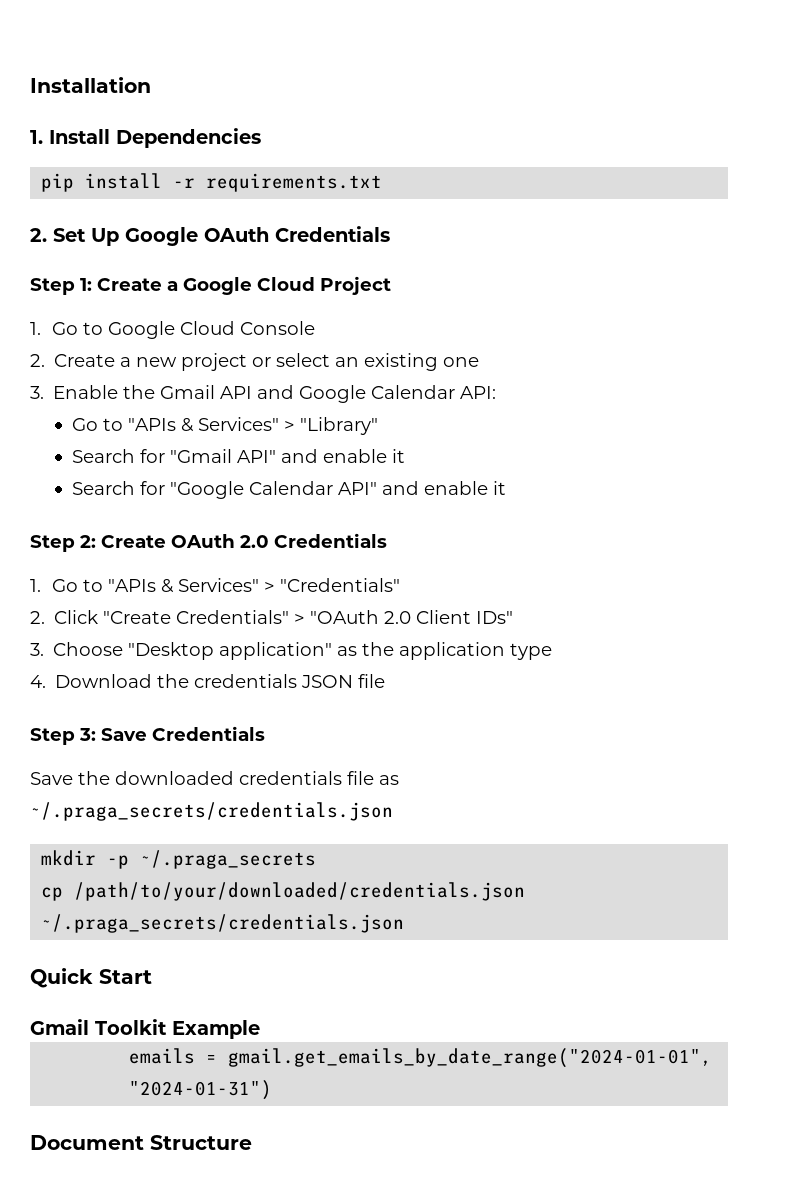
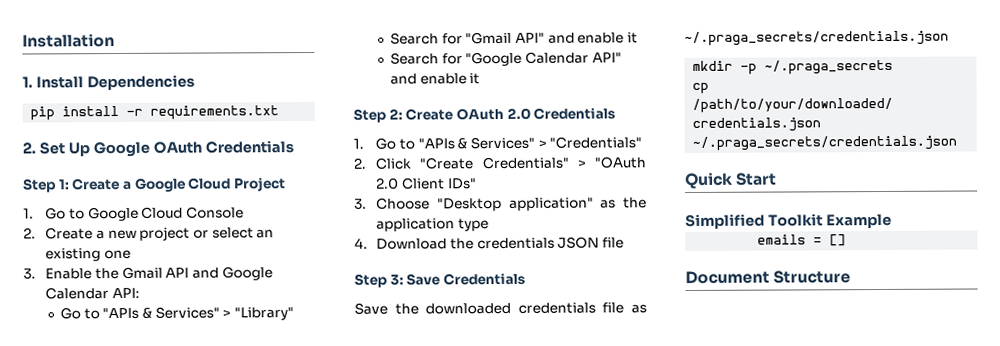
[30,1019,89,1035] Gmail -> [685,213,765,230] Simplified
[228,1048,713,1068] [129,1080,273,1100] gmail.get_emails_by_date_range("2024-01-01", "2024-01-31") -> [829,234,847,247] []

